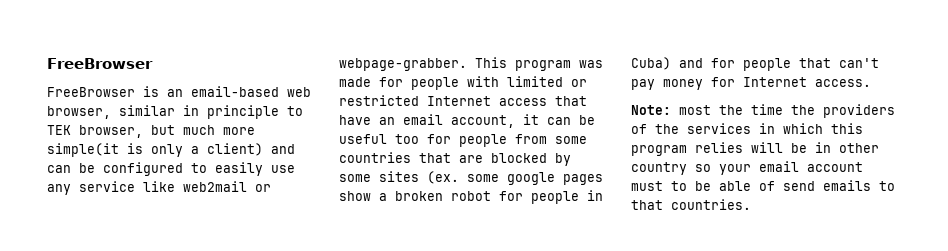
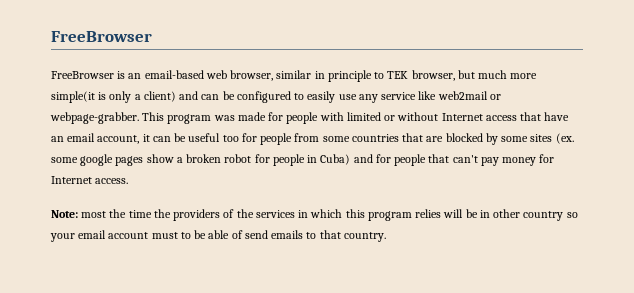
[339,95,419,106] restricted -> [397,112,439,121] without
[671,199,751,210] countries. -> [343,232,386,242] country.

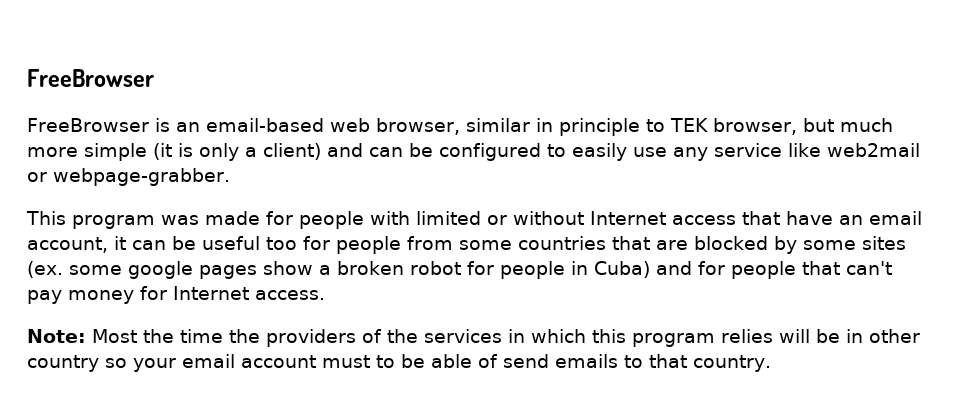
[51,91,95,103] simple(it -> [84,143,172,161] simple (it
(139, 118) none -> (230, 177) //
[81,211,107,218] most -> [92,329,137,343] Most

